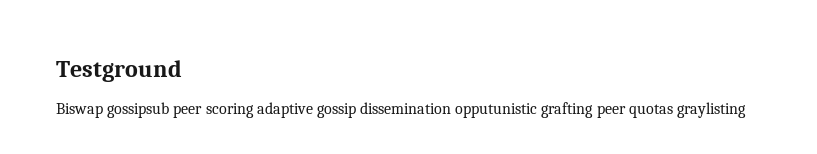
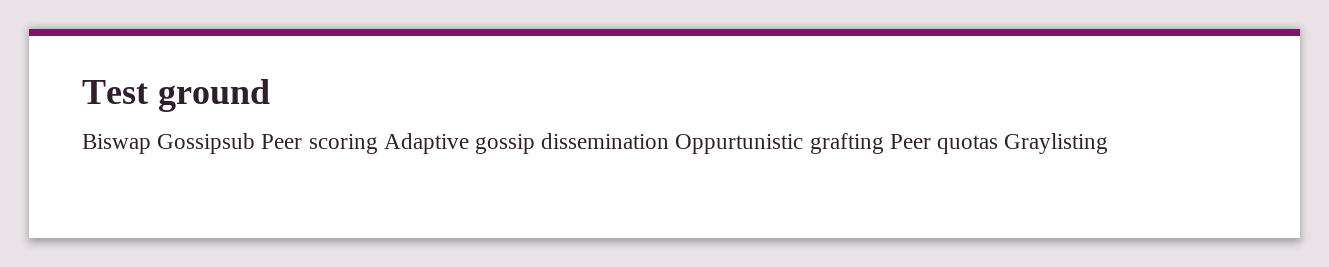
[56,60,182,82] Testground -> [82,79,270,112] Test ground
[107,102,747,118] gossipsub peer scoring adaptive gossip dissemination opputunistic grafting peer quotas graylisting -> [157,133,1109,154] Gossipsub Peer scoring Adaptive gossip dissemination Oppurtunistic grafting Peer quotas Graylisting

